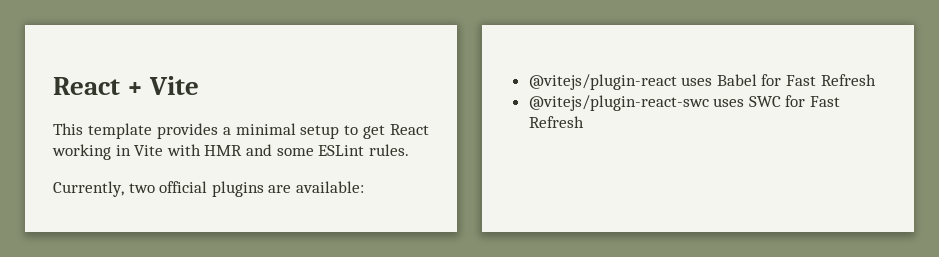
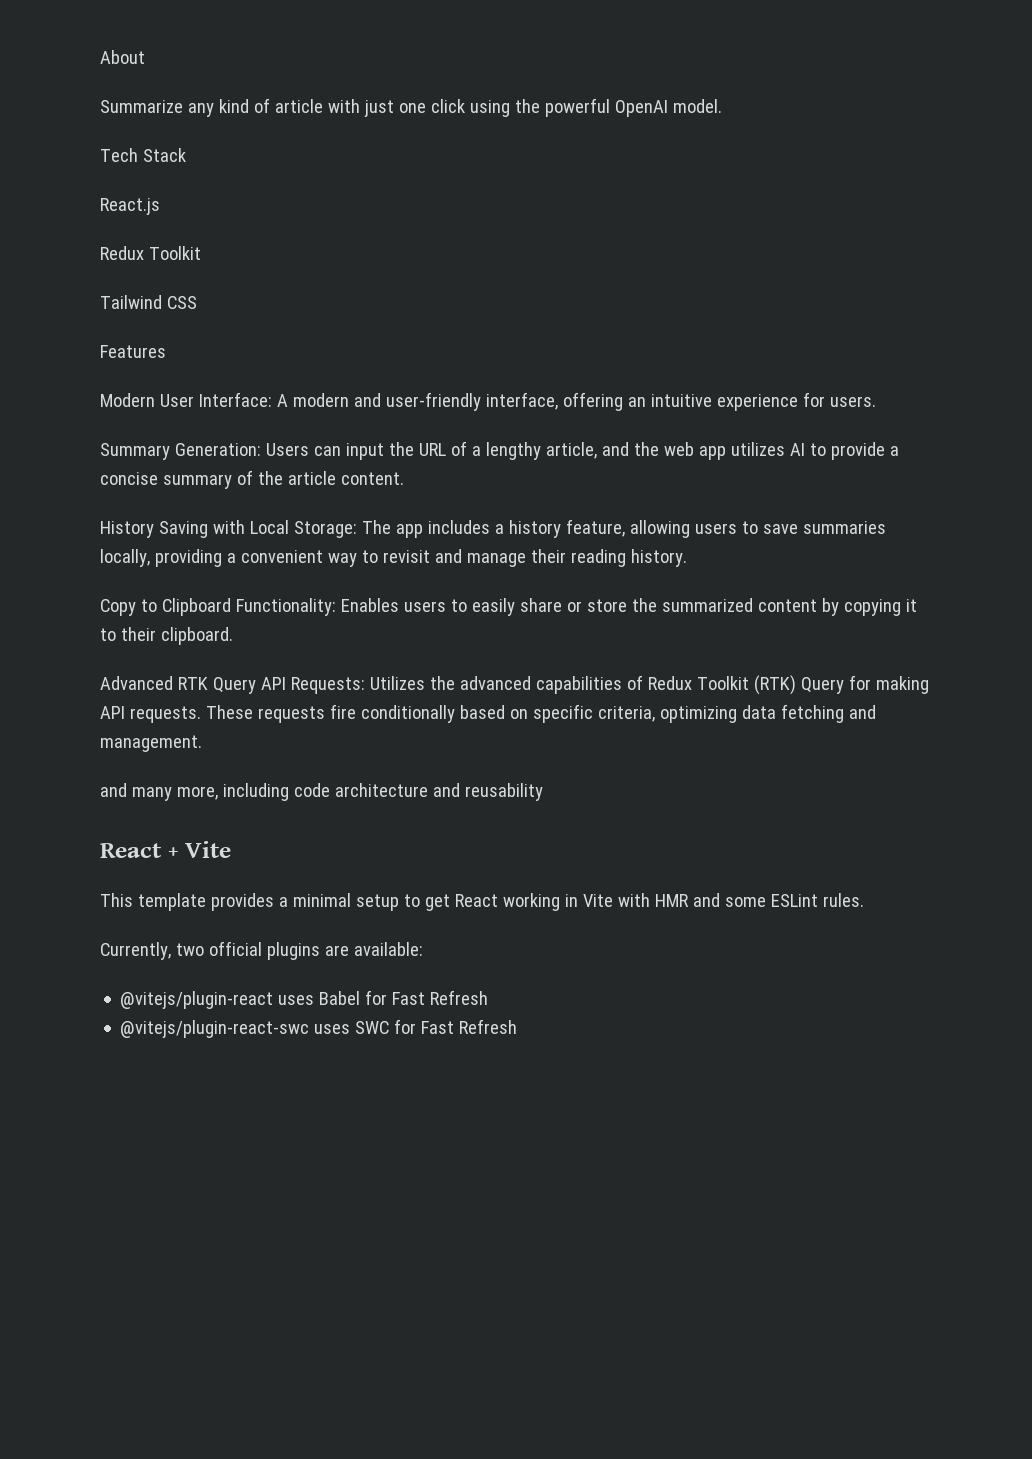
(53, 86) none -> [100,50,145,64] [100,98,722,117] [100,148,186,162] [100,198,160,215] [100,246,201,260] [100,295,197,309] [100,345,166,358] [100,392,876,411] [100,441,899,460] [100,470,404,489] [100,519,886,538] [100,549,687,567] [100,598,917,616] [100,627,233,645] [100,675,929,695] [100,704,876,723] [100,735,202,752] [100,783,543,801] About // Summarize any kind of article with just one click using the powerful OpenAI model. // Tech Stack // React.js // Redux Toolkit // Tailwind CSS // Features // Modern User Interface: A modern and user-friendly interface, offering an intuitive experience for users. // Summary Generation: Users can input the URL of a lengthy article, and the web app utilizes AI to provide a concise summary of the article content. // History Saving with Local Storage: The app includes a history feature, allowing users to save summaries locally, providing a convenient way to revisit and manage their reading history. // Copy to Clipboard Functionality: Enables users to easily share or store the summarized content by copying it to their clipboard. // Advanced RTK Query API Requests: Utilizes the advanced capabilities of Redux Toolkit (RTK) Query for making API requests. These requests fire conditionally based on specific criteria, optimizing data fetching and management. // and many more, including code architecture and reusability //

